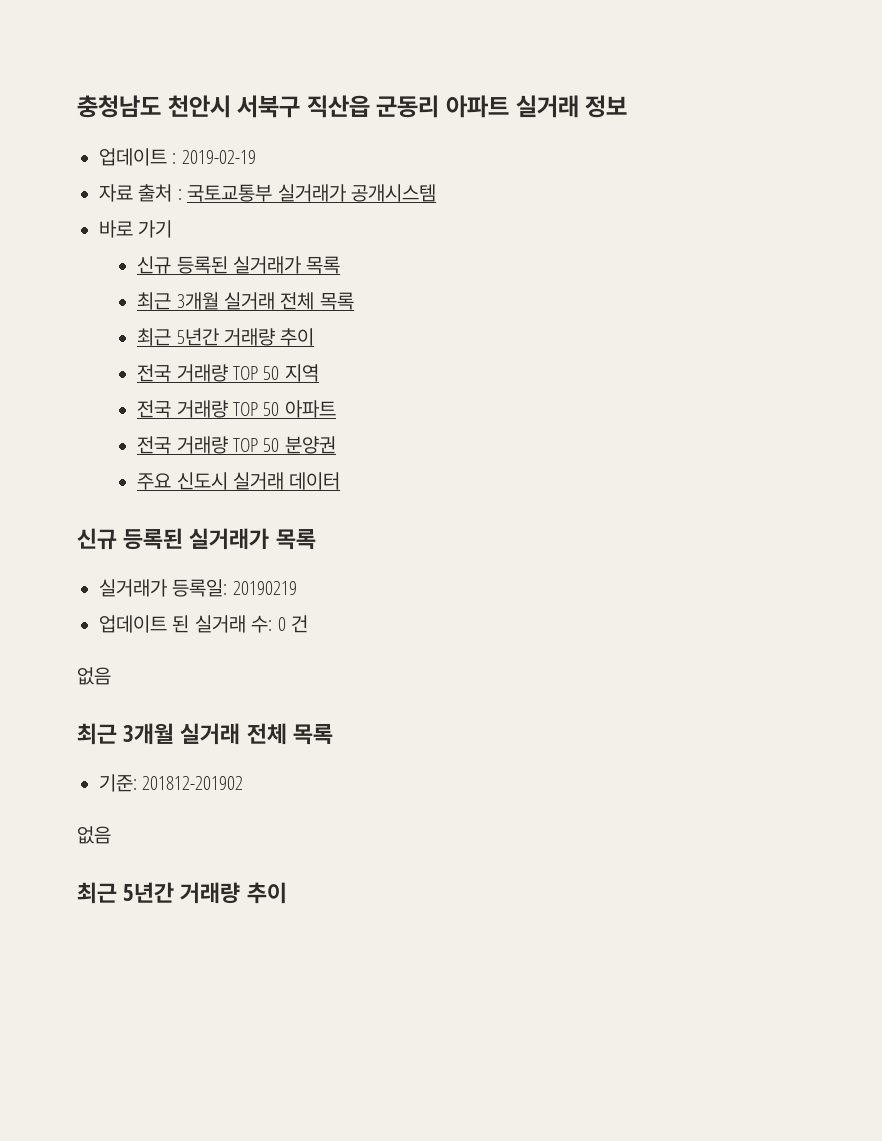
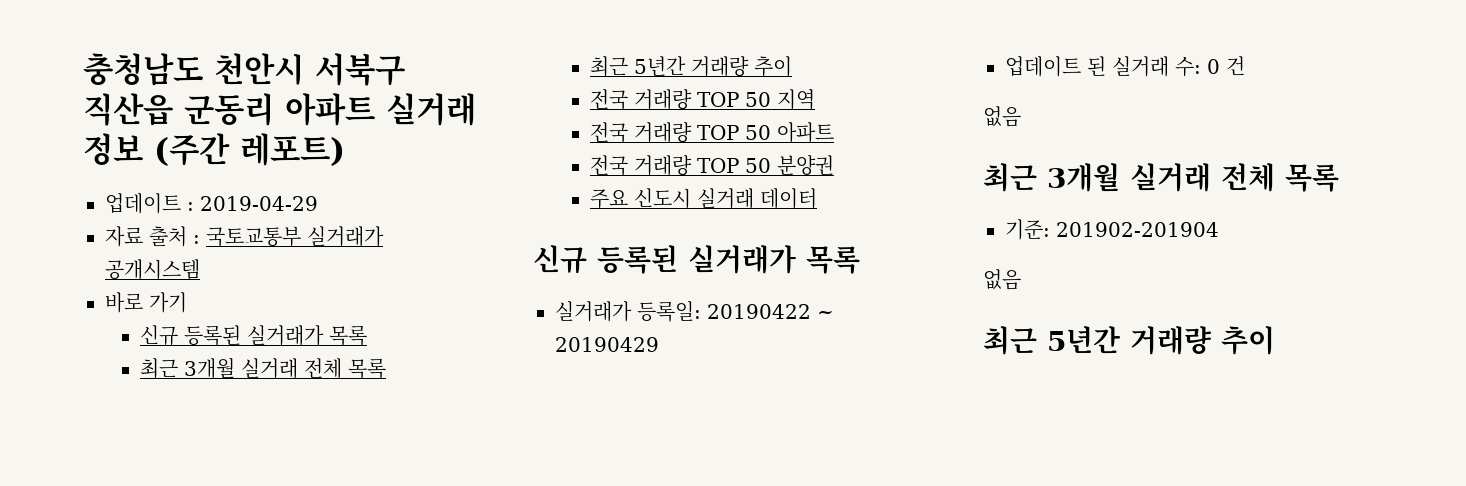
(628, 106) none -> [154,133,345,166] (주간 레포트)
[181,150,256,164] 2019-02-19 -> [200,196,318,211] 2019-04-29
[232,581,297,595] 20190219 -> [707,304,834,319] [555,337,659,352] 20190422 ~ 20190429
[142,776,244,790] 201812-201902 -> [1056,222,1219,237] 201902-201904

